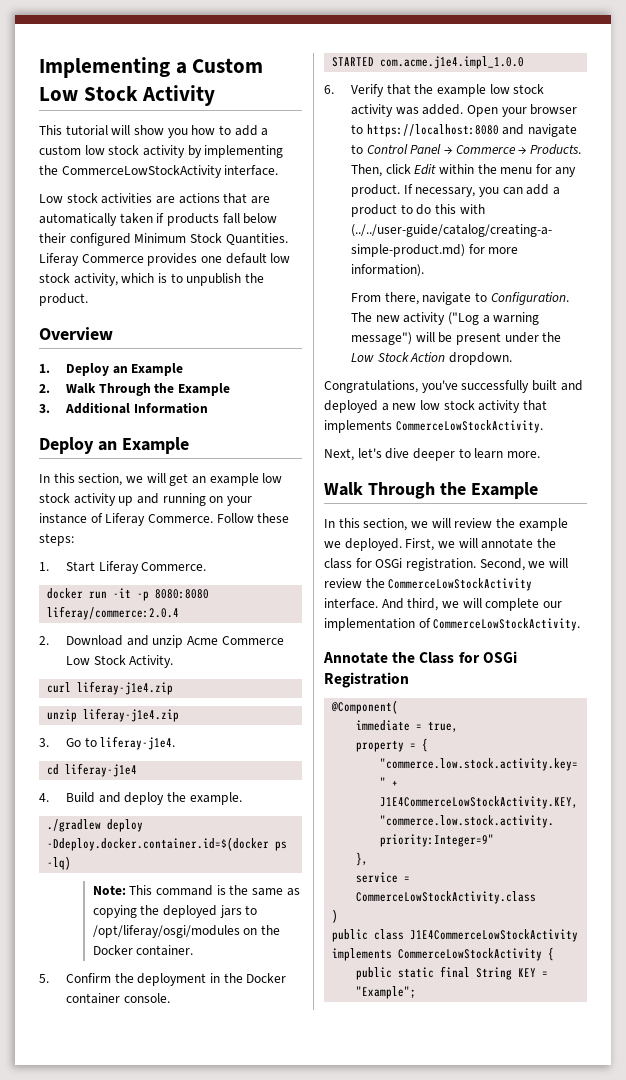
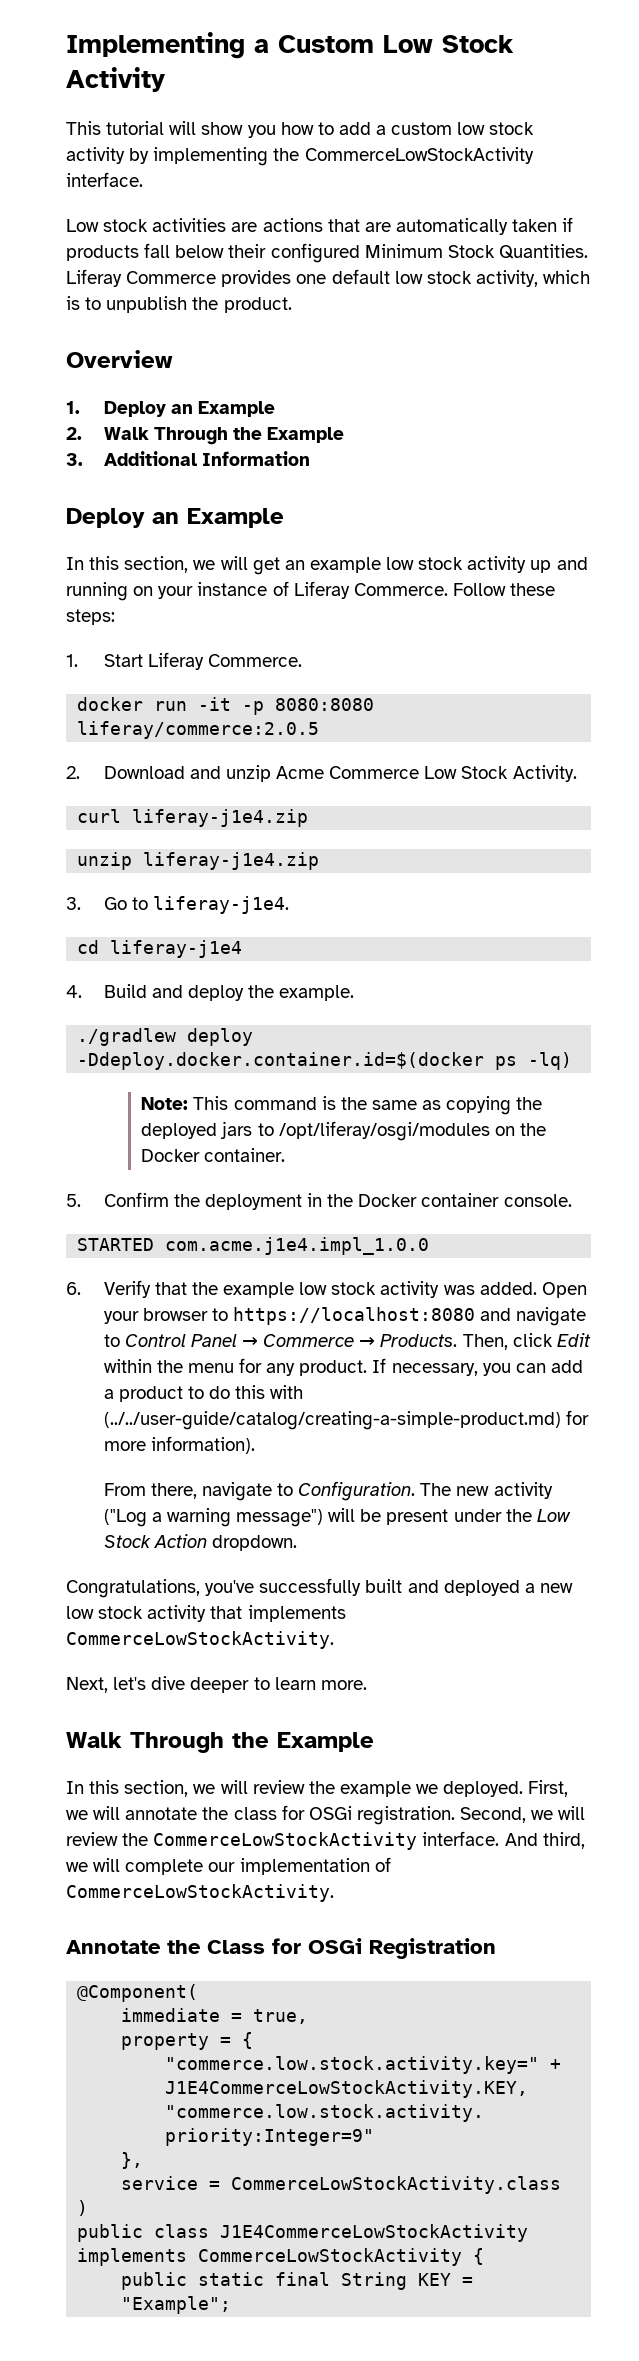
[47,606,180,620] liferay/commerce:2.0.4 -> [77,721,320,739] liferay/commerce:2.0.5

